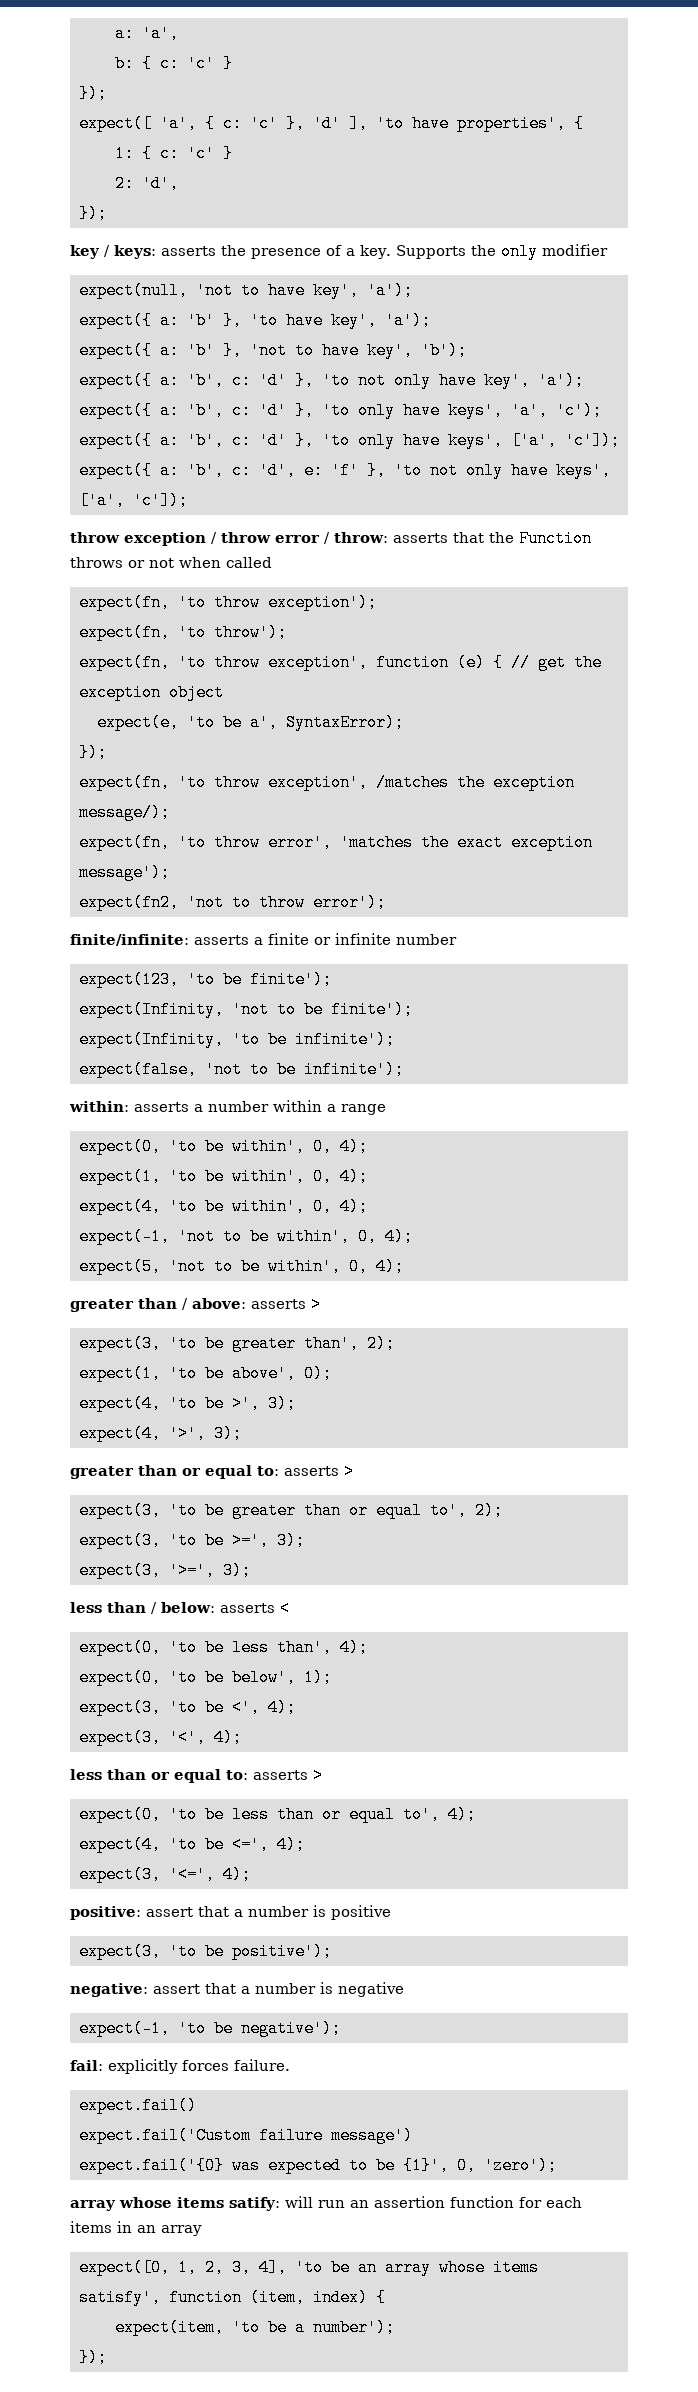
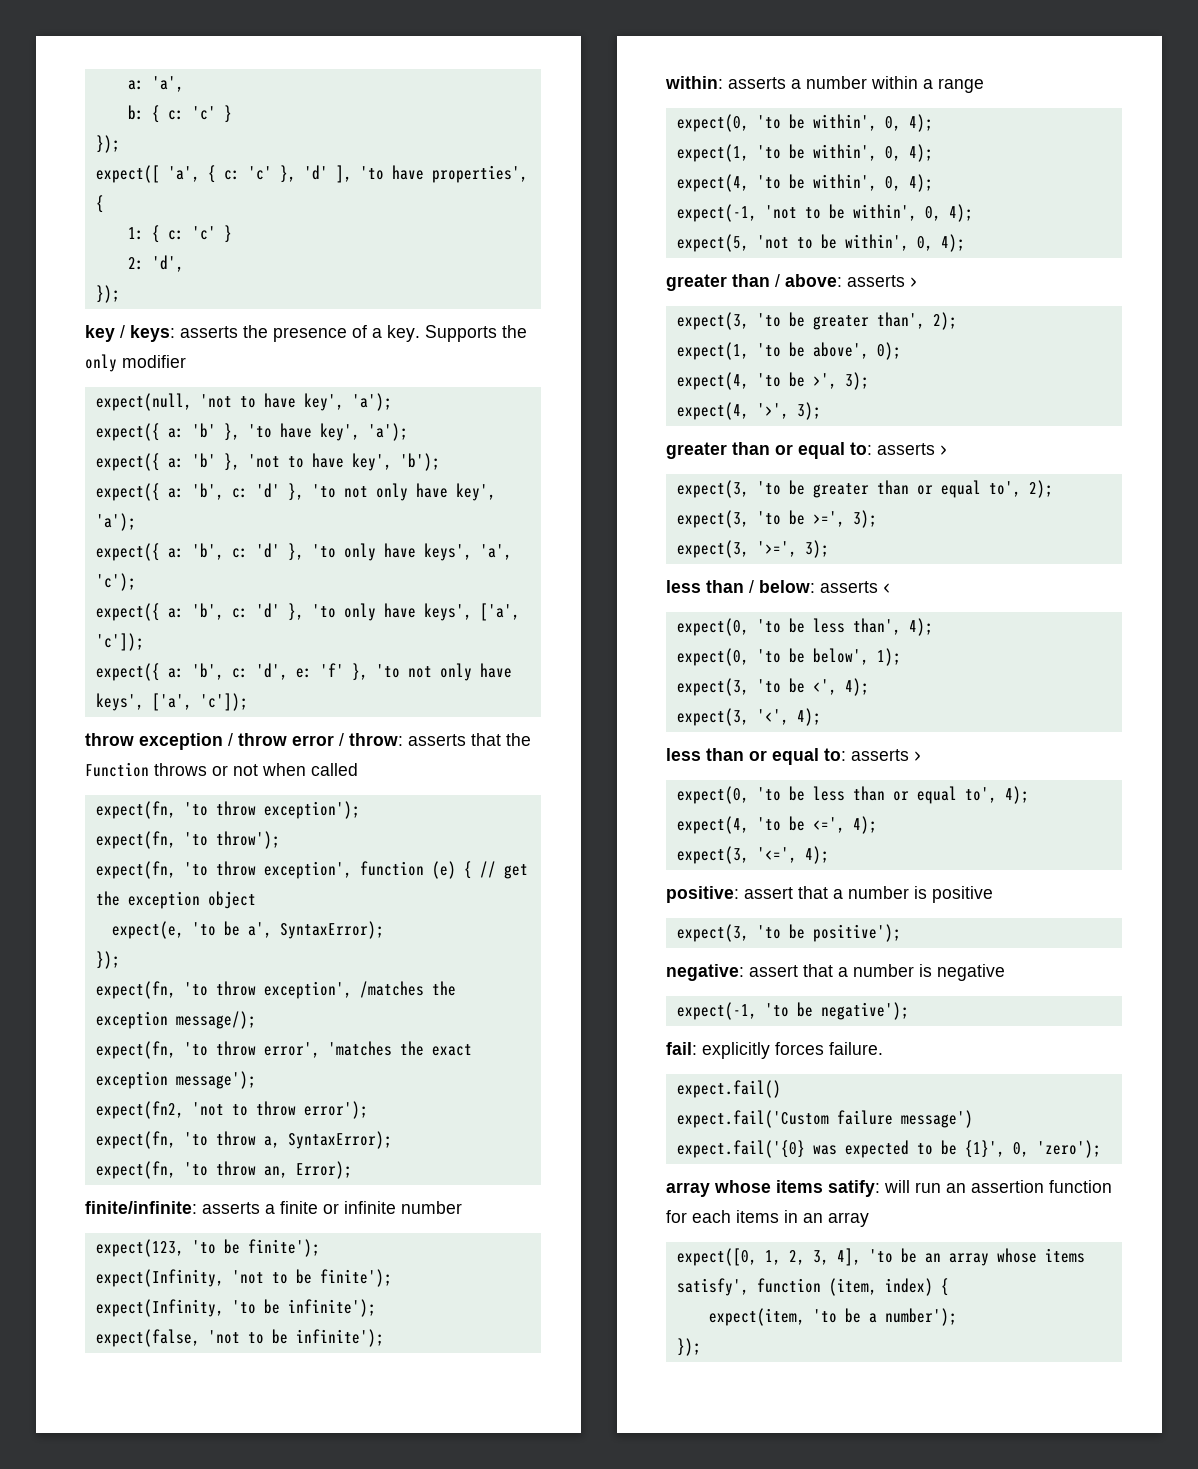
(386, 902) none -> [95,1131,392,1149] [95,1161,352,1179] // expect(fn, 'to throw a, SyntaxError); // expect(fn, 'to throw an, Error);

